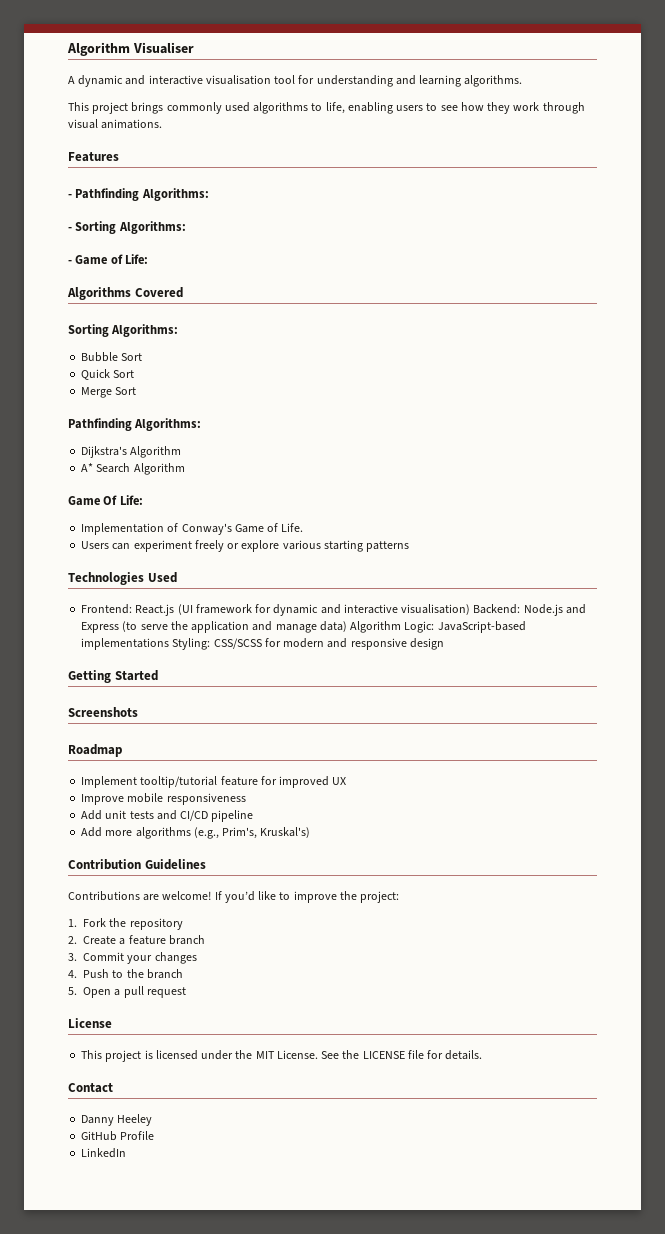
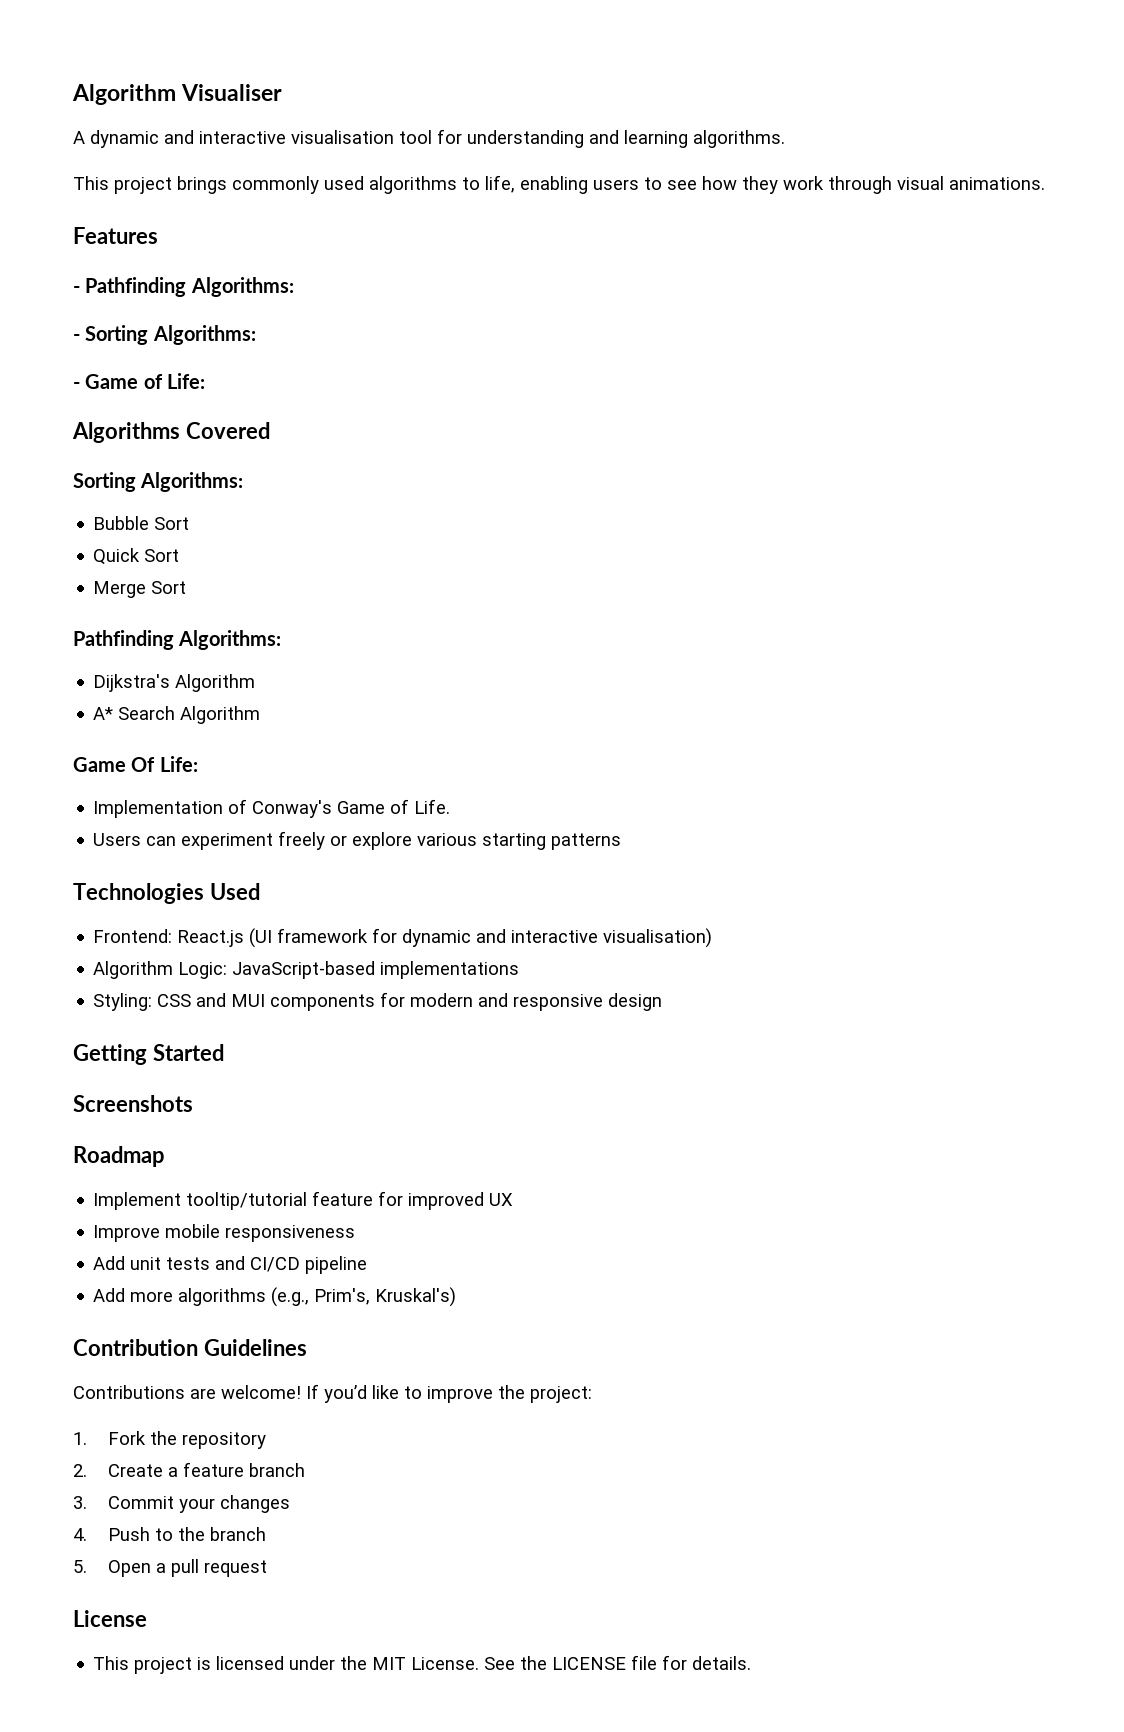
[473,604,586,616] [81,621,347,633] Backend: Node.js and Express (to serve the application and manage data) -> (713, 938) //
[172,638,262,650] Styling: CSS/SCSS -> [93,993,376,1011] // Styling: CSS and MUI components
[68,1083,113,1093] [81,1114,153,1126] [81,1131,155,1141] [81,1148,127,1158] // Contact // Danny Heeley // GitHub Profile // LinkedIn -> (752, 1663) none

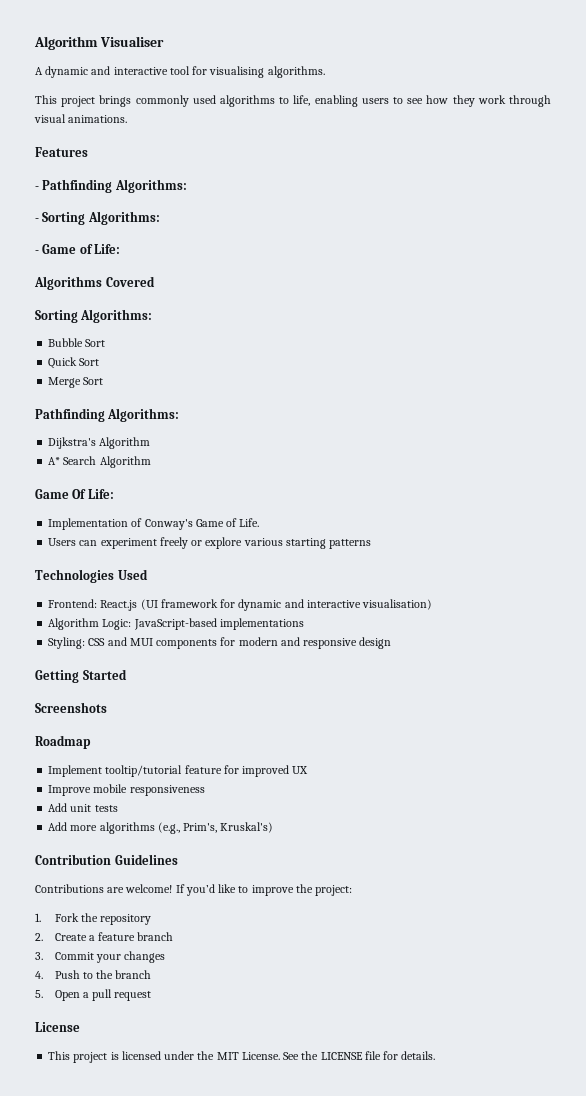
[291,130,394,144] visualisation -> (168, 71) none
[467,130,688,148] understanding and learning -> [209,66,265,78] visualising
[215,1256,368,1274] and CI/CD pipeline -> (118, 808) none

